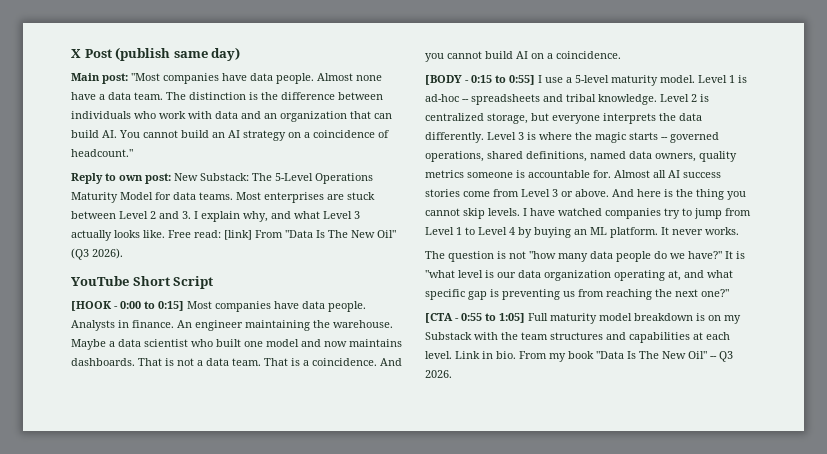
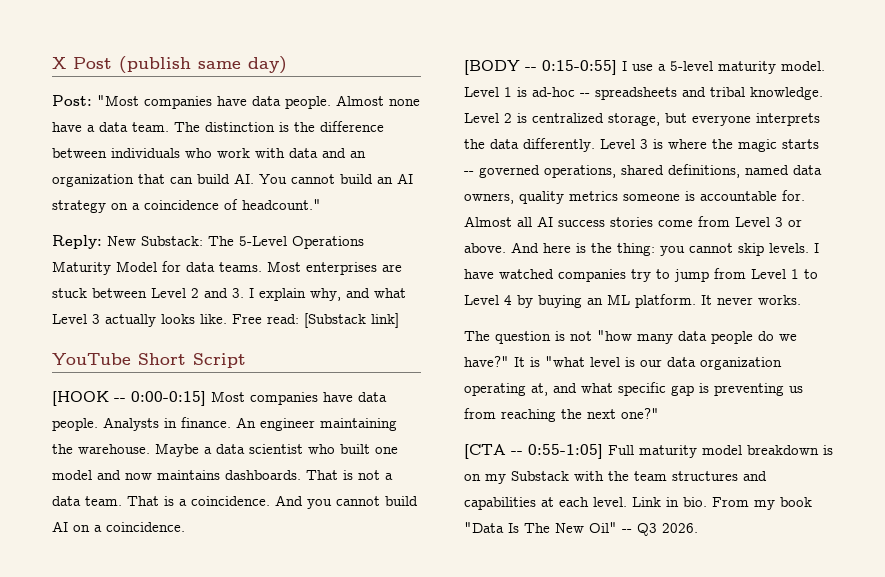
[71,73,128,84] Main post: -> [52,95,92,106] Post:
[71,173,171,184] Reply to own post: -> [52,235,102,249] Reply:
[224,230,396,240] [71,248,123,260] [link] From "Data Is The New Oil" (Q3 2026). -> [304,313,399,328] [Substack link]
[114,301,184,311] - 0:00 to 0:15] -> [114,391,206,406] -- 0:00-0:15]
[465,75,535,85] - 0:15 to 0:55] -> [525,60,617,75] -- 0:15-0:55]
[696,189,724,200] thing -> [617,243,655,256] thing:
[455,313,525,323] - 0:55 to 1:05] -> [511,444,603,459] -- 0:55-1:05]

